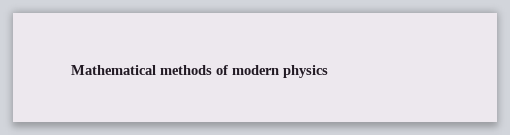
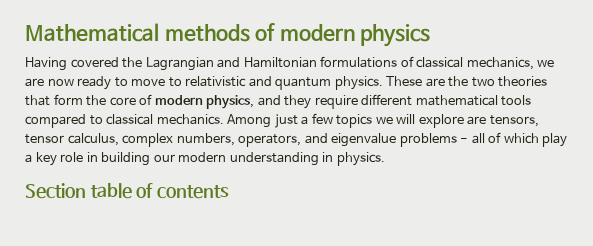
(328, 71) none -> [25,56,555,71] [25,76,548,90] [25,94,532,109] [25,113,539,128] [25,132,568,147] [25,152,385,166] [25,183,230,199] // Having covered the Lagrangian and Hamiltonian formulations of classical mechanics, we are now ready to move to relativistic and quantum physics. These are the two theories that form the core of modern physics, and they require different mathematical tools compared to classical mechanics. Among just a few topics we will explore are tensors, tensor calculus, complex numbers, operators, and eigenvalue problems - all of which play a key role in building our modern understanding in physics. // Section table of contents

